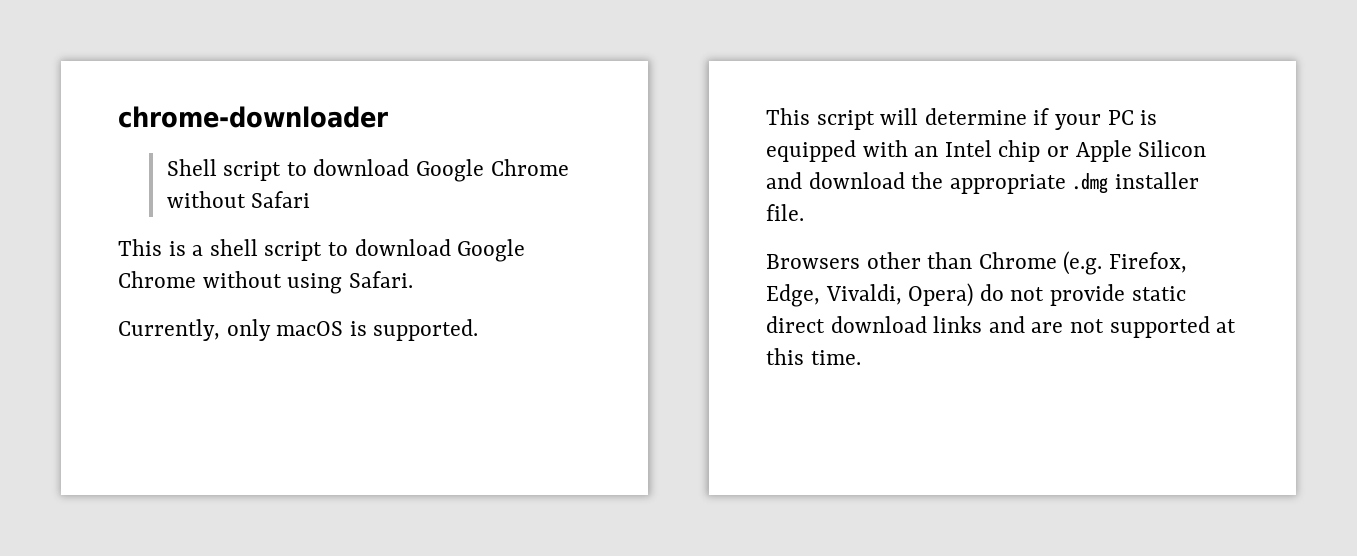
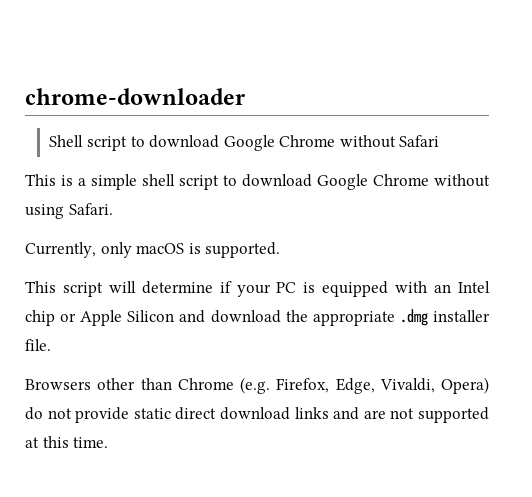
(204, 250) none -> [91,174,137,190] simple

